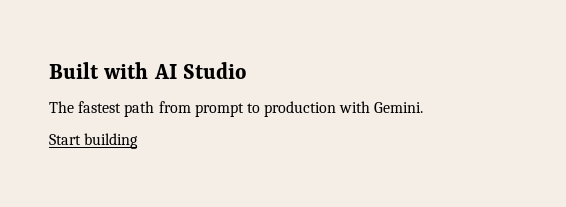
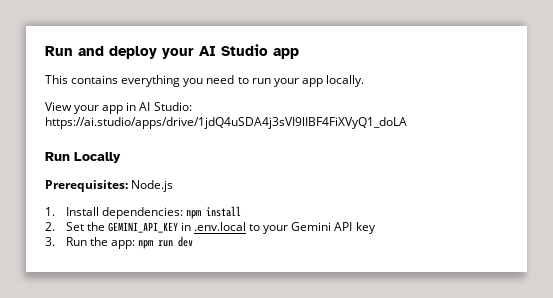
[49,62,247,79] [49,101,424,117] [49,133,139,149] Built with AI Studio // The fastest path from prompt to production with Gemini. // Start building -> [45,44,299,59] [45,75,364,87] [45,102,192,114] [45,117,407,129] [45,152,121,163] [45,180,174,192] [45,206,241,219] [45,222,376,234] [45,236,193,249] Run and deploy your AI Studio app // This contains everything you need to run your app locally. // View your app in AI Studio: https://ai.studio/apps/drive/1jdQ4uSDA4j3sVI9lIBF4FiXVyQ1_doLA // Run Locally // Prerequisites: Node.js // 1. Install dependencies: npm install // 2. Set the GEMINI_API_KEY in .env.local to your Gemini API key // 3. Run the app: npm run dev

